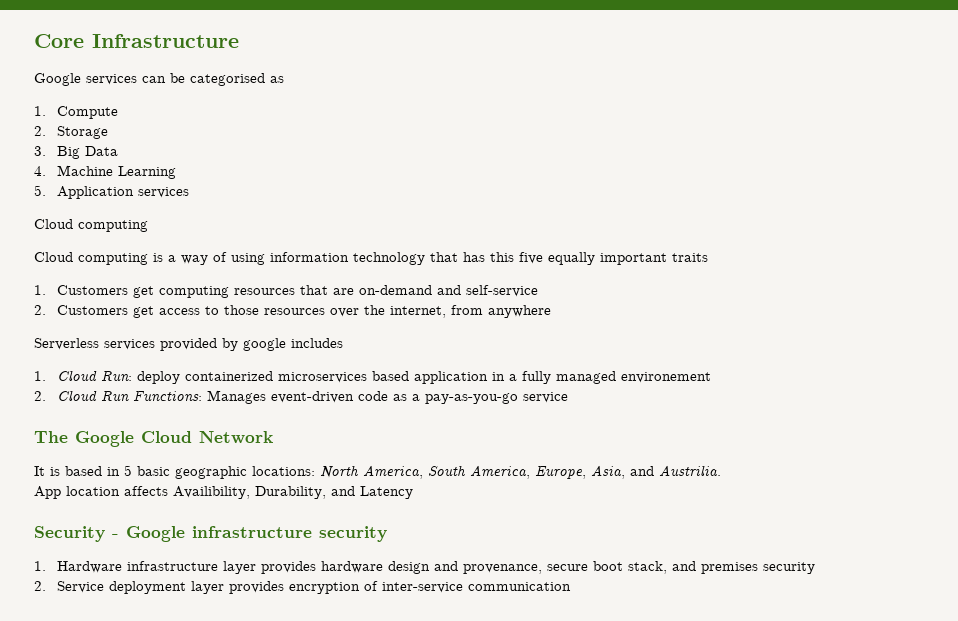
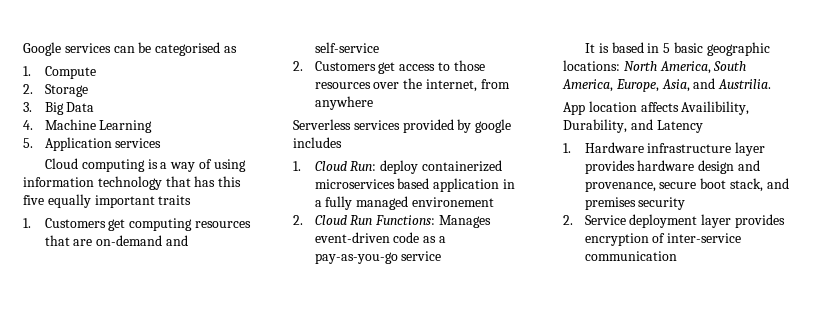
[34,34,239,48] Core Infrastructure // -> (23, 49) none
[34,252,148,265] // Cloud computing -> (145, 165) none
[34,431,273,447] // The Google Cloud Network -> (442, 256) none
[34,526,387,542] // Security - Google infrastructure security -> (703, 126) none

